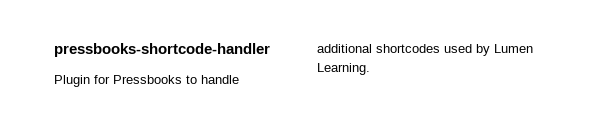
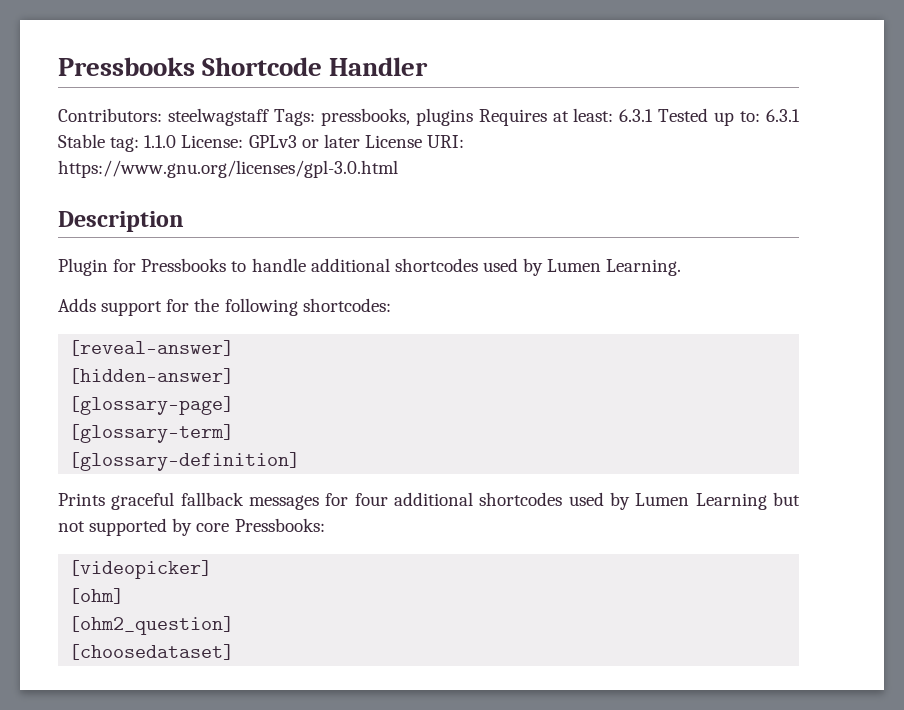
[54,43,270,57] pressbooks-shortcode-handler -> [58,57,429,76] [58,108,800,126] [58,134,465,152] [58,160,398,178] [58,211,184,232] Pressbooks Shortcode Handler // Contributors: steelwagstaff Tags: pressbooks, plugins Requires at least: 6.3.1 Tested up to: 6.3.1 Stable tag: 1.1.0 License: GPLv3 or later License URI: https://www.gnu.org/licenses/gpl-3.0.html // Description
(370, 69) none -> [58,298,391,316] [69,340,235,356] [69,368,235,384] [69,396,235,415] [69,424,235,443] [69,452,301,471] [58,492,800,510] [58,518,325,536] [69,560,213,579] [69,588,125,604] [69,616,235,635] [69,644,235,660] // Adds support for the following shortcodes: // [reveal-answer] // [hidden-answer] // [glossary-page] // [glossary-term] // [glossary-definition] // Prints graceful fallback messages for four additional shortcodes used by Lumen Learning but not supported by core Pressbooks: // [videopicker] // [ohm] // [ohm2_question] // [choosedataset]

